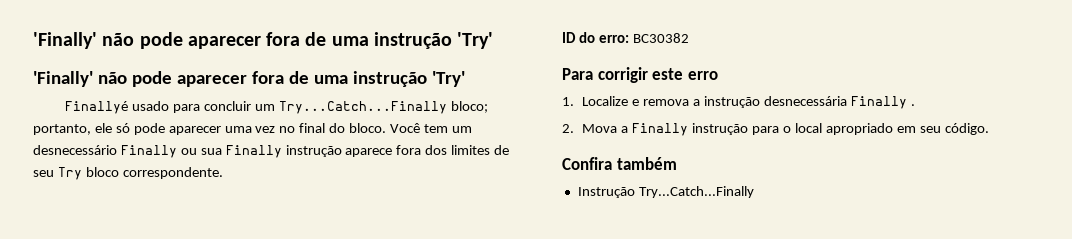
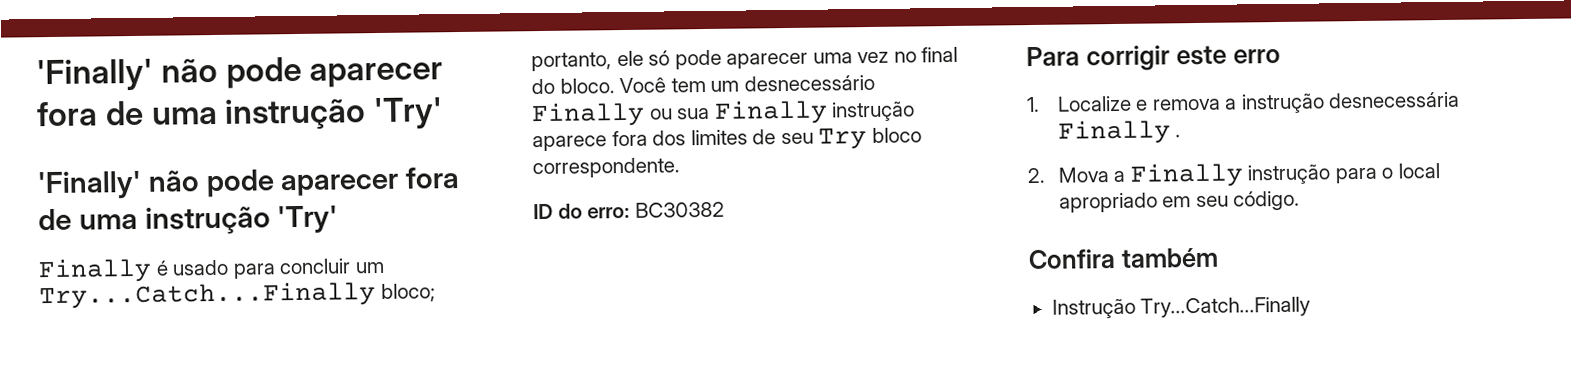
[65,101,129,114] Finallyé -> [38,257,169,284] Finally é

